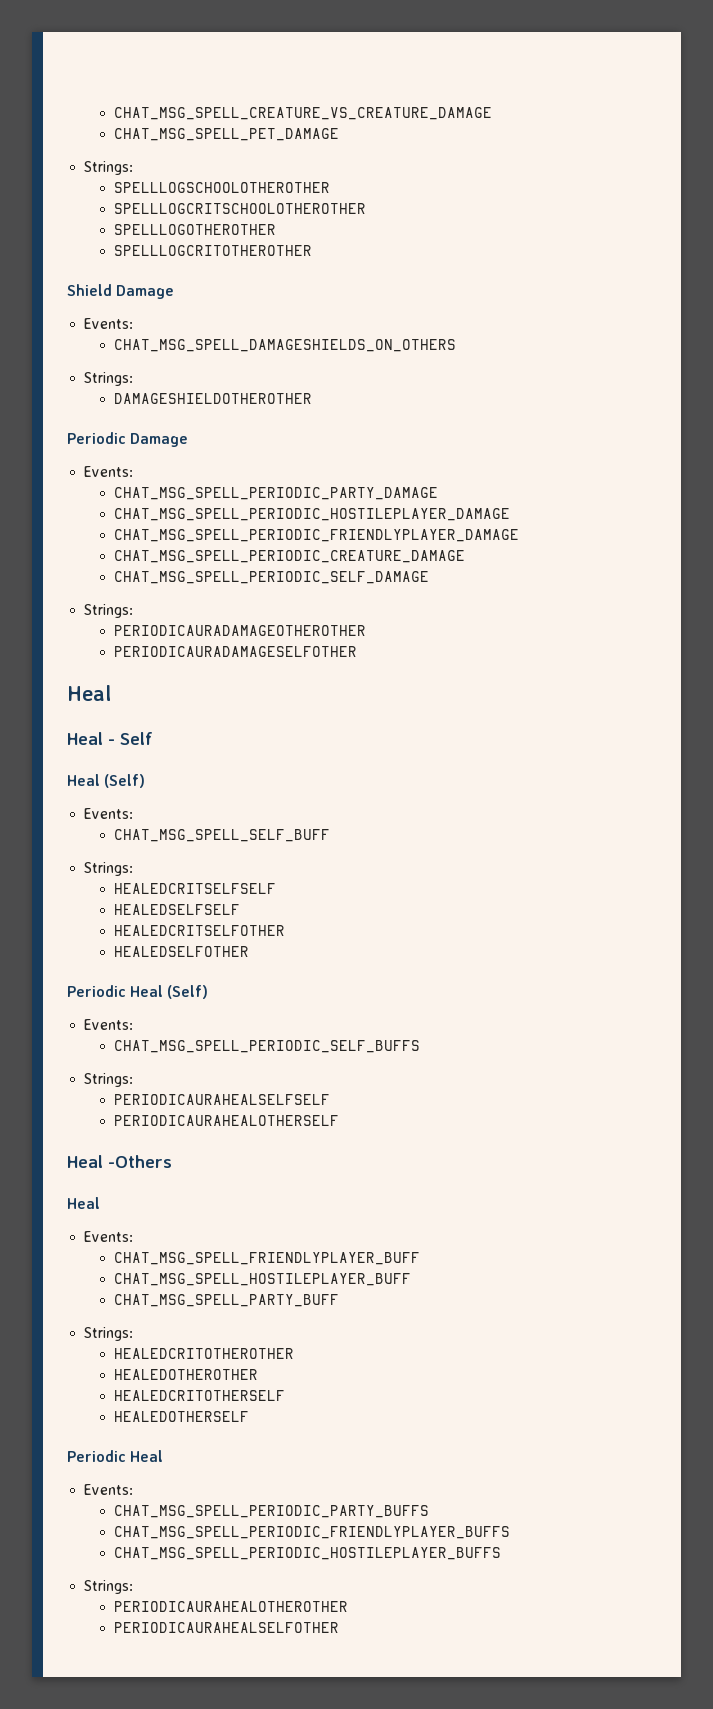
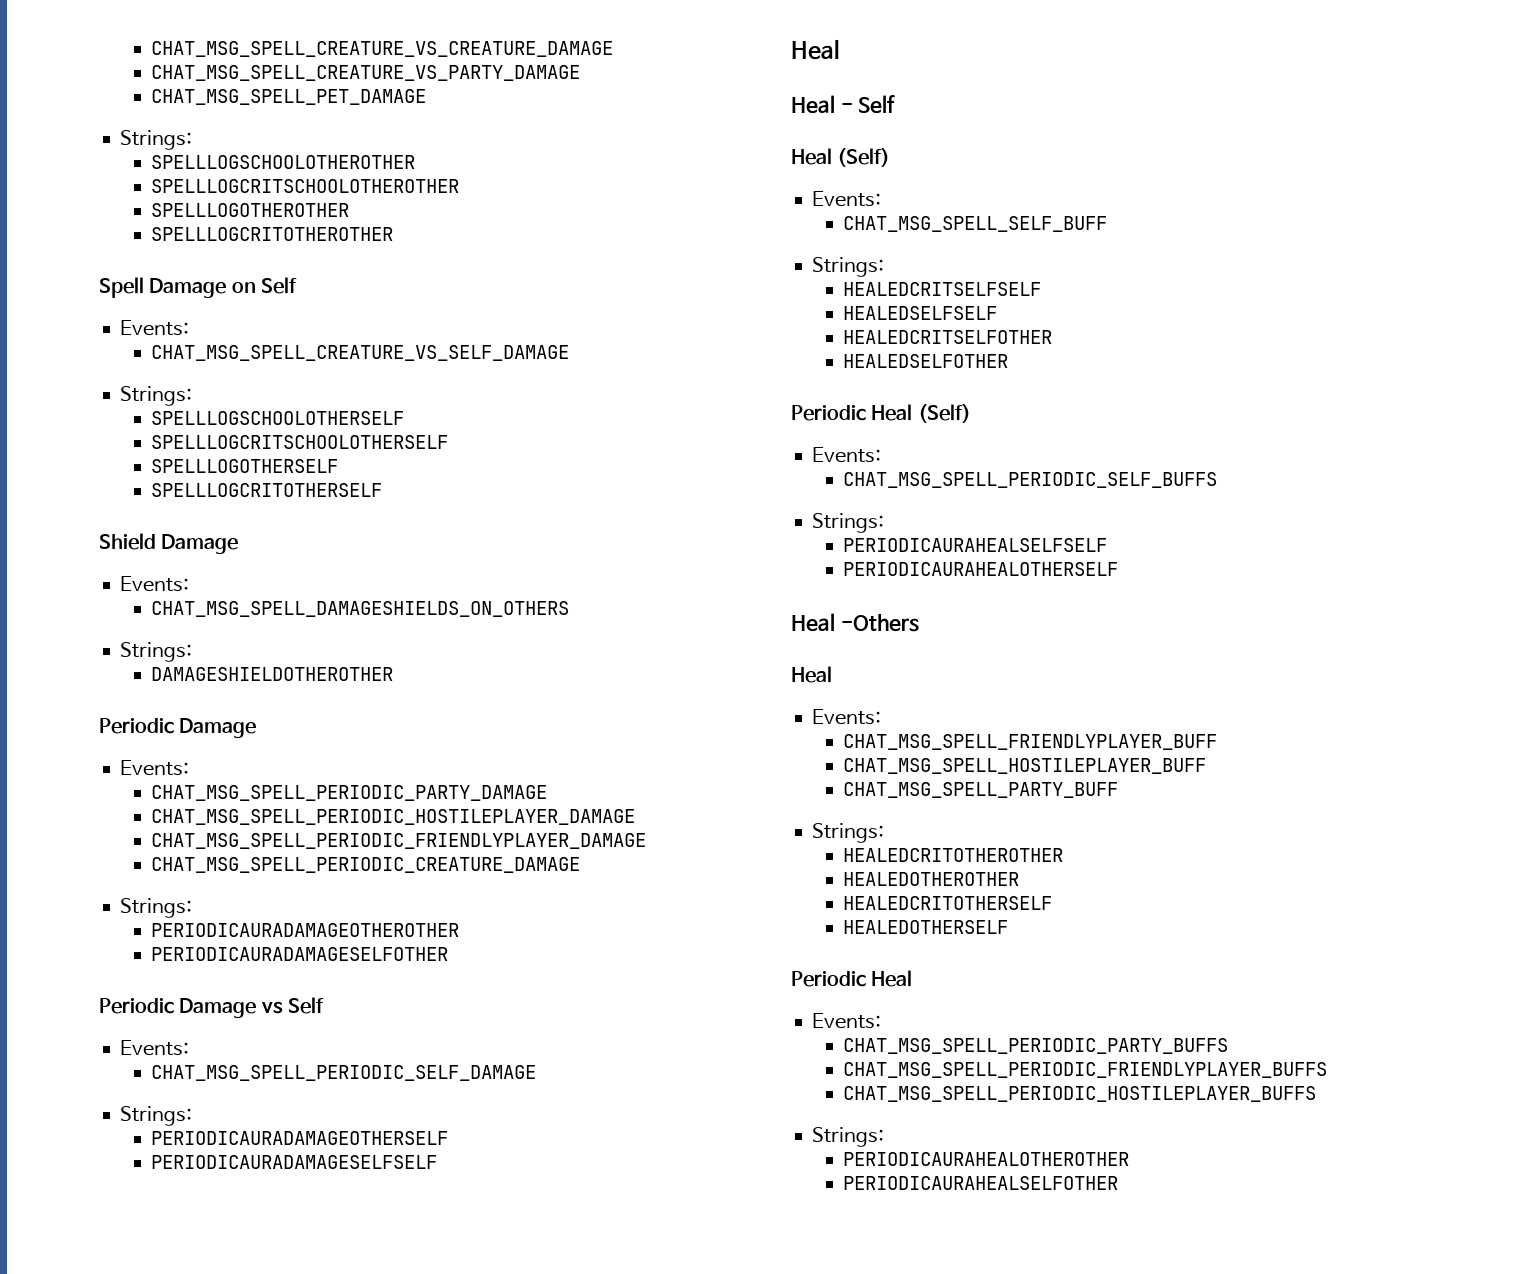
(492, 113) none -> [151,65,581,81] // CHAT_MSG_SPELL_CREATURE_VS_PARTY_DAMAGE
(312, 250) none -> [99,277,297,298] [120,320,190,336] [151,345,570,361] [120,386,193,406] [151,411,405,425] [151,435,449,449] [151,459,339,473] [151,483,383,497] // Spell Damage on Self // Events: // CHAT_MSG_SPELL_CREATURE_VS_SELF_DAMAGE // Strings: // SPELLLOGSCHOOLOTHERSELF // SPELLLOGCRITSCHOOLOTHERSELF // SPELLLOGOTHERSELF // SPELLLOGCRITOTHERSELF
[113,571,429,584] // CHAT_MSG_SPELL_PERIODIC_SELF_DAMAGE -> (581, 865) none
(357, 651) none -> [99,997,324,1018] [120,1040,190,1056] [151,1065,537,1081] [120,1106,193,1126] [151,1131,449,1145] [151,1155,438,1169] // Periodic Damage vs Self // Events: // CHAT_MSG_SPELL_PERIODIC_SELF_DAMAGE // Strings: // PERIODICAURADAMAGEOTHERSELF // PERIODICAURADAMAGESELFSELF

